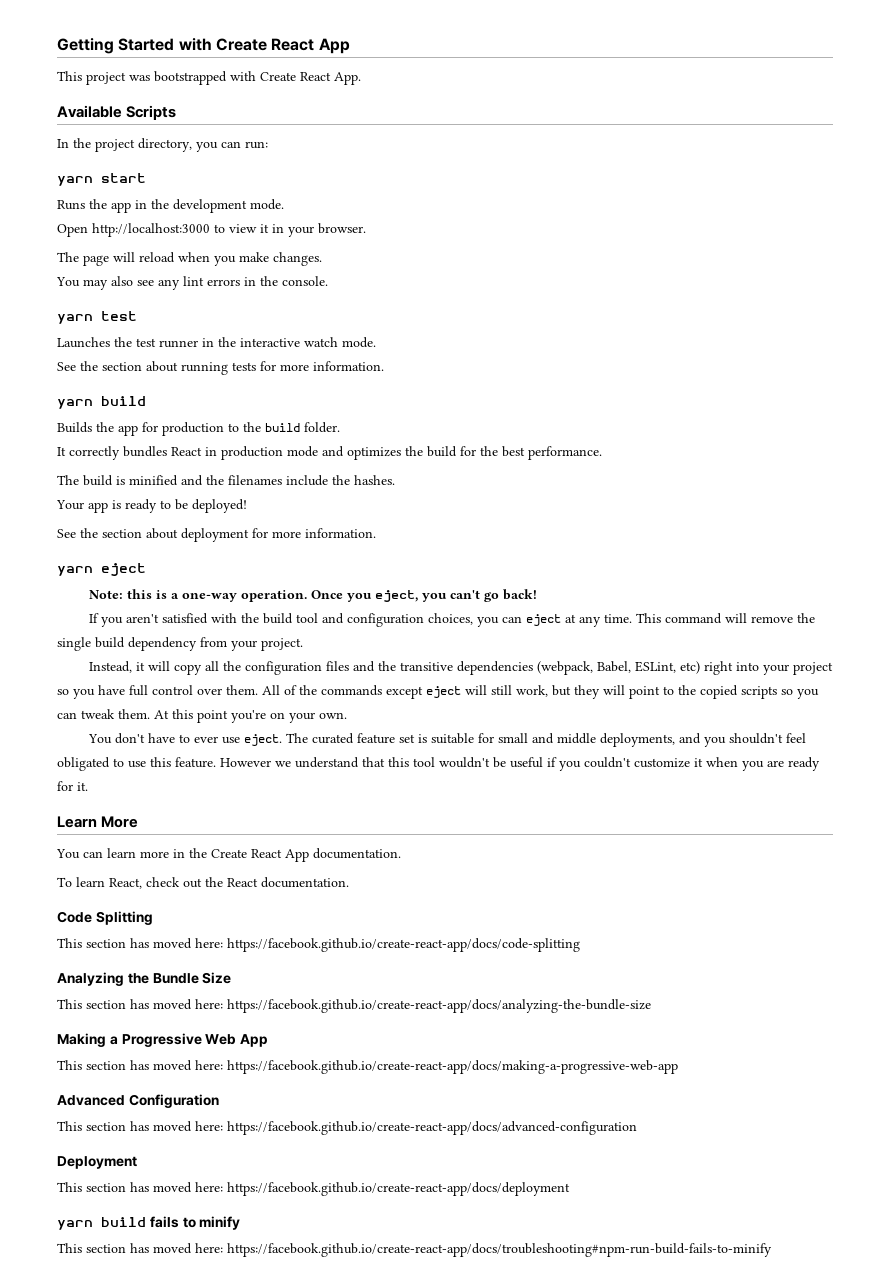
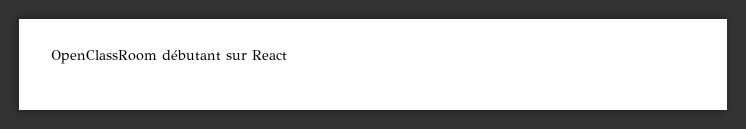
[57,38,350,54] [57,71,361,85] [57,105,177,120] [57,138,268,152] [57,173,146,186] [57,199,284,213] [57,223,366,237] [57,252,322,266] [56,276,328,290] [57,311,137,324] [57,337,376,348] [57,361,384,375] [57,396,146,409] [57,422,340,436] [57,446,602,460] [57,475,395,486] [56,499,247,513] [57,528,376,542] [57,563,146,576] [88,589,537,602] [88,613,815,627] [57,637,303,651] [88,661,833,675] [57,685,819,699] [57,709,347,723] [87,733,806,747] [57,757,820,771] [57,781,88,791] [57,816,139,828] [56,848,401,862] [57,877,349,889] [57,911,153,925] [57,938,580,952] [57,972,232,986] [57,999,651,1013] [57,1033,269,1047] [57,1060,678,1074] [57,1094,219,1108] [57,1121,637,1135] [57,1156,137,1169] [57,1182,570,1196] [57,1216,241,1230] [57,1243,772,1257] Getting Started with Create React App // This project was bootstrapped with Create React App. // Available Scripts // In the project directory, you can run: // yarn start // Runs the app in the development mode. // Open http://localhost:3000 to view it in your browser. // The page will reload when you make changes. // You may also see any lint errors in the console. // yarn test // Launches the test runner in the interactive watch mode. // See the section about running tests for more information. // yarn build // Builds the app for production to the build folder. // It correctly bundles React in production mode and optimizes the build for the best performance. // The build is minified and the filenames include the hashes. // Your app is ready to be deployed! // See the section about deployment for more information. // yarn eject // Note: this is a one-way operation. Once you eject, you can't go back! // If you aren't satisfied with the build tool and configuration choices, you can eject at any time. This command will remove the single build dependency from your project. // Instead, it will copy all the configuration files and the transitive dependencies (webpack, Babel, ESLint, etc) right into your project so you have full control over them. All of the commands except eject will still work, but they will point to the copied scripts so you can tweak them. At this point you're on your own. // You don't have to ever use eject. The curated feature set is suitable for small and middle deployments, and you shouldn't feel obligated to use this feature. However we understand that this tool wouldn't be useful if you couldn't customize it when you are ready for it. // Learn More // You can learn more in the Create React App documentation. // To learn React, check out the React documentation. // Code Splitting // This section has moved here: https://facebook.github.io/create-react-app/docs/code-splitting // Analyzing the Bundle Size // This section has moved here: https://facebook.github.io/create-react-app/docs/analyzing-the-bundle-size // Making a Progressive Web App // This section has moved here: https://facebook.github.io/create-react-app/docs/making-a-progressive-web-app // Advanced Configuration // This section has moved here: https://facebook.github.io/create-react-app/docs/advanced-configuration // Deployment // This section has moved here: https://facebook.github.io/create-react-app/docs/deployment // yarn build fails to minify // This section has moved here: https://facebook.github.io/create-react-app/docs/troubleshooting#npm-run-build-fails-to-minify -> [51,50,287,64] OpenClassRoom débutant sur React

